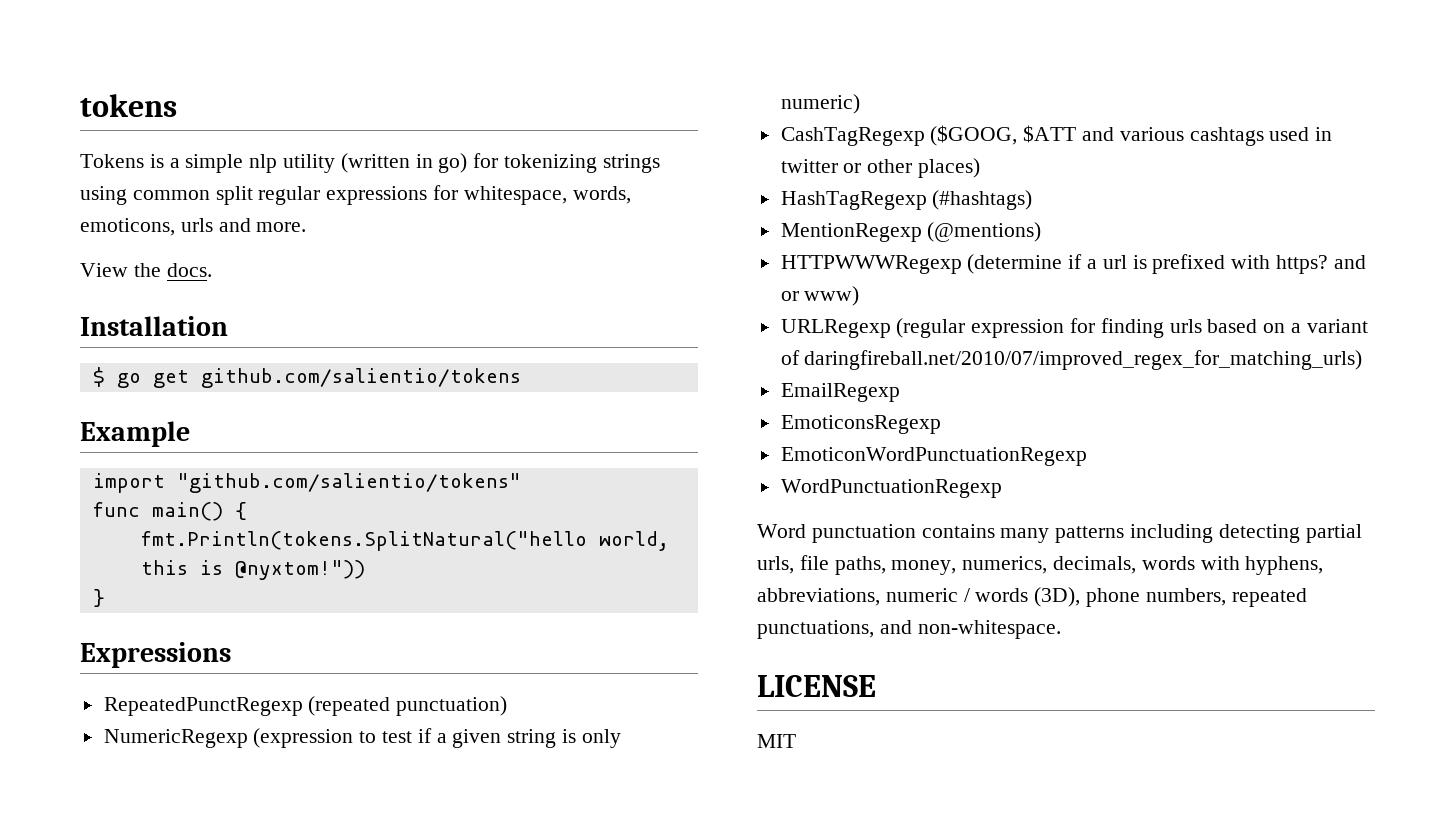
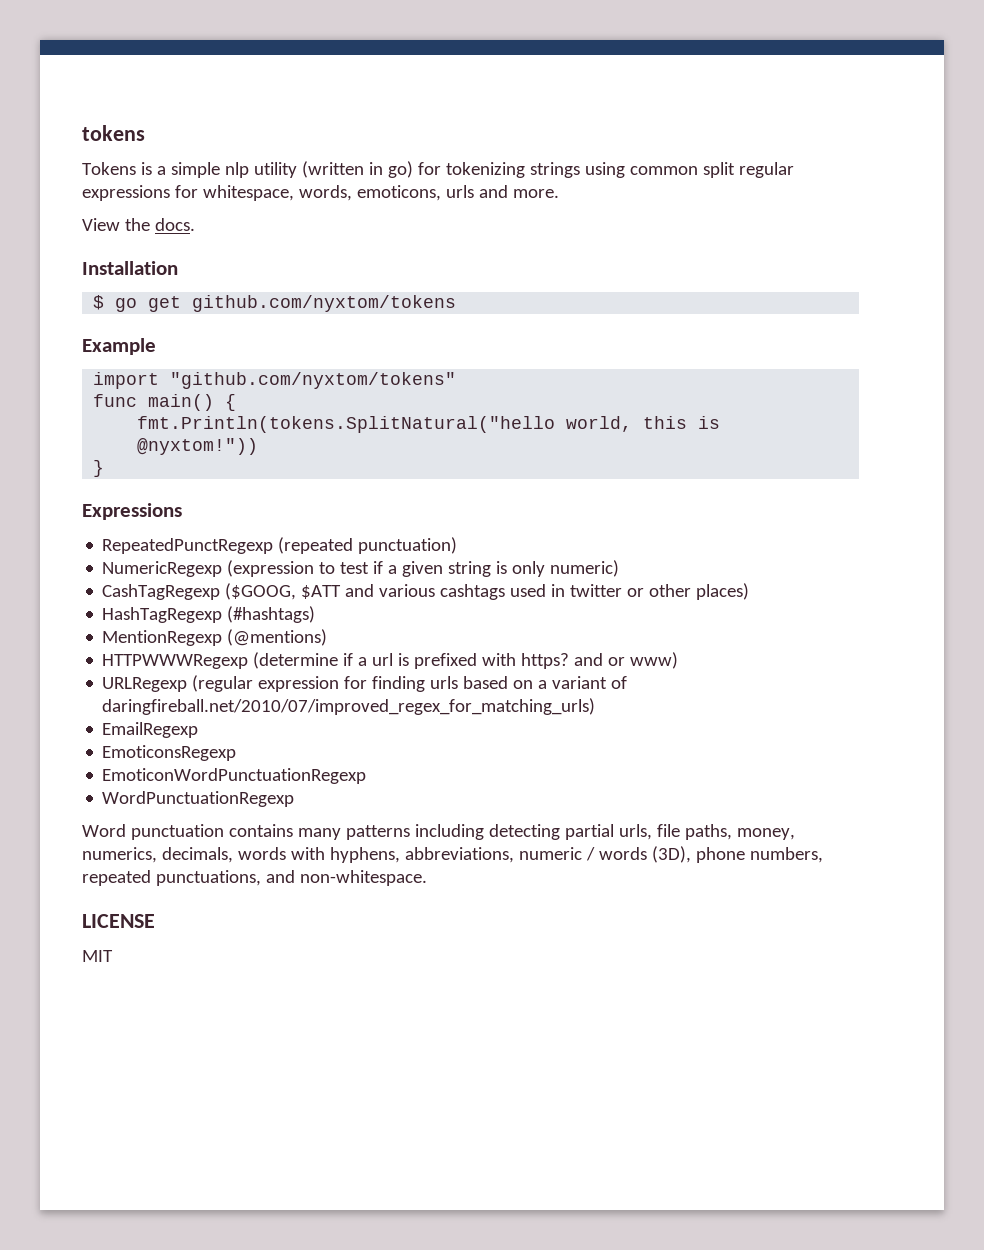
[200,368,521,388] github.com/salientio/tokens -> [192,295,457,312] github.com/nyxtom/tokens
[176,473,521,493] "github.com/salientio/tokens" -> [170,372,457,389] "github.com/nyxtom/tokens"

